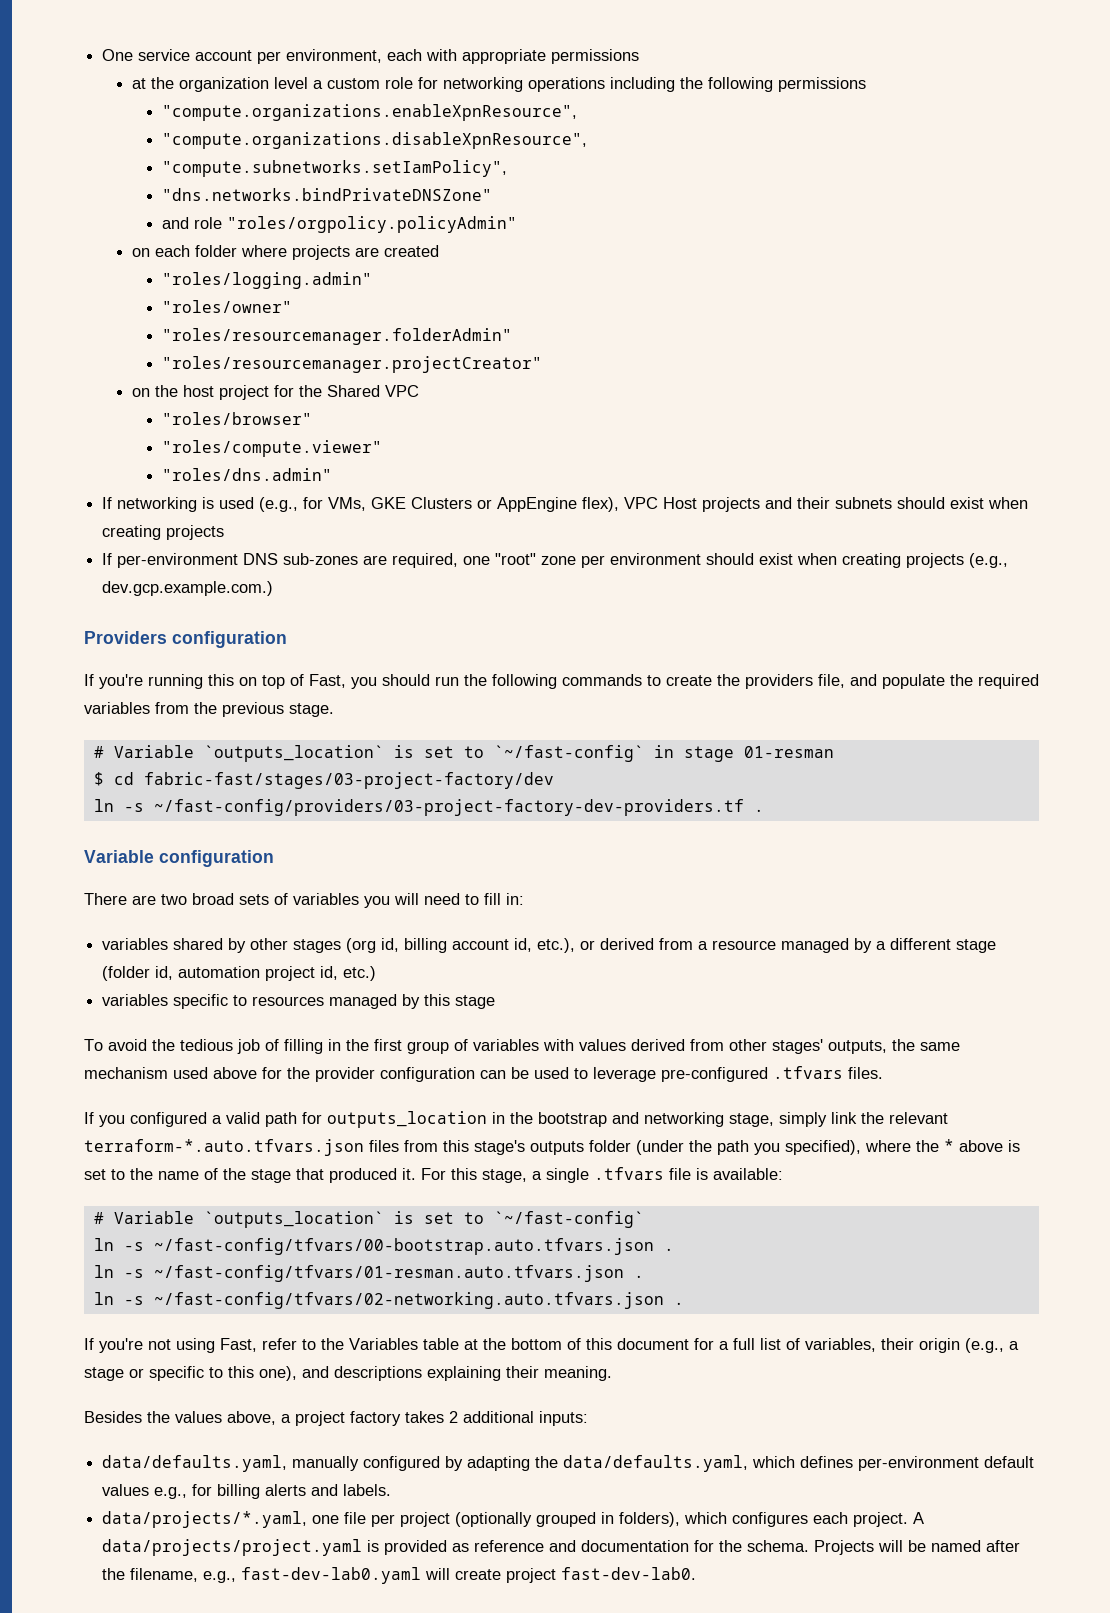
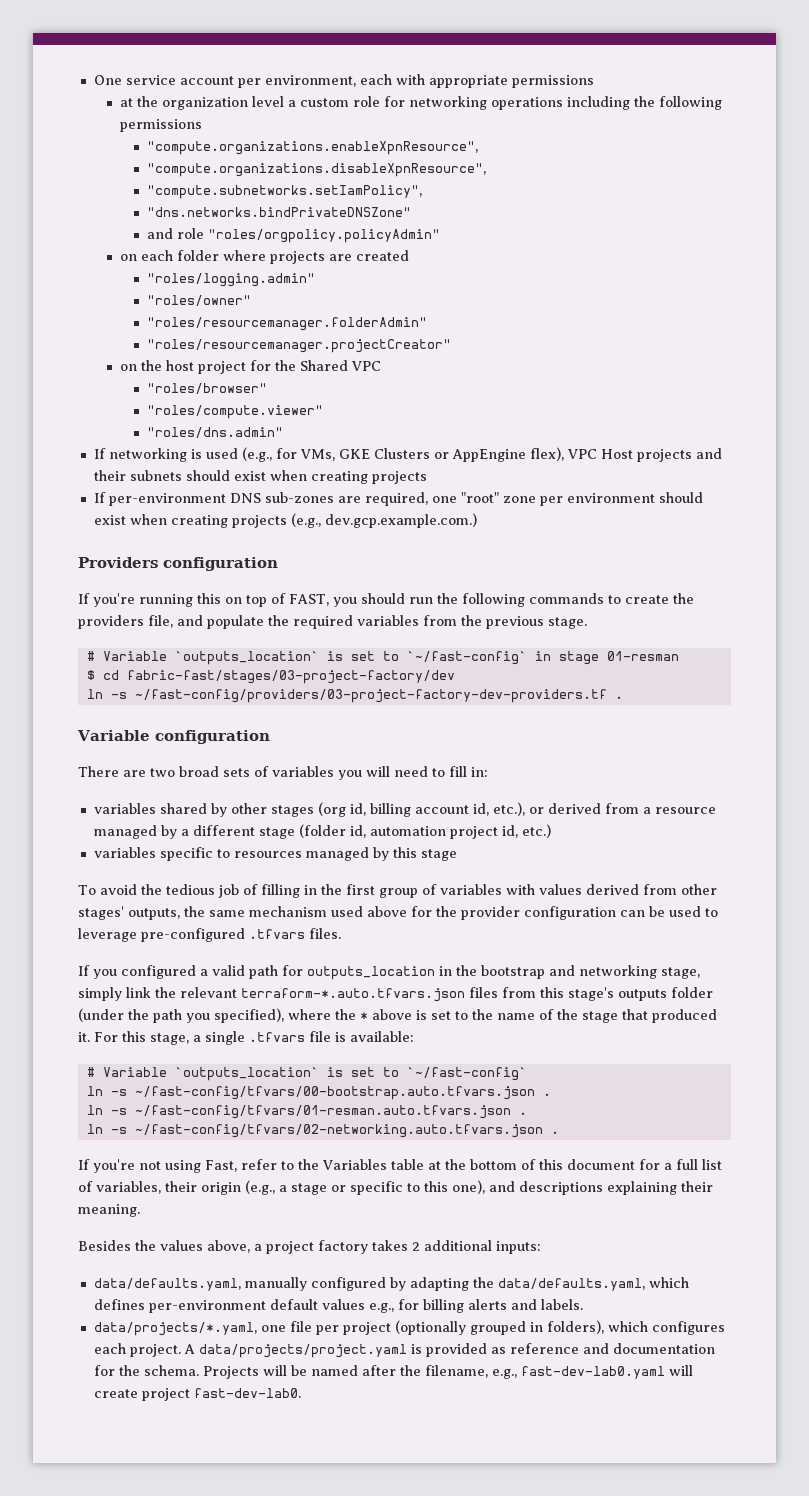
[309,674,346,688] Fast, -> [289,594,329,606] FAST,

